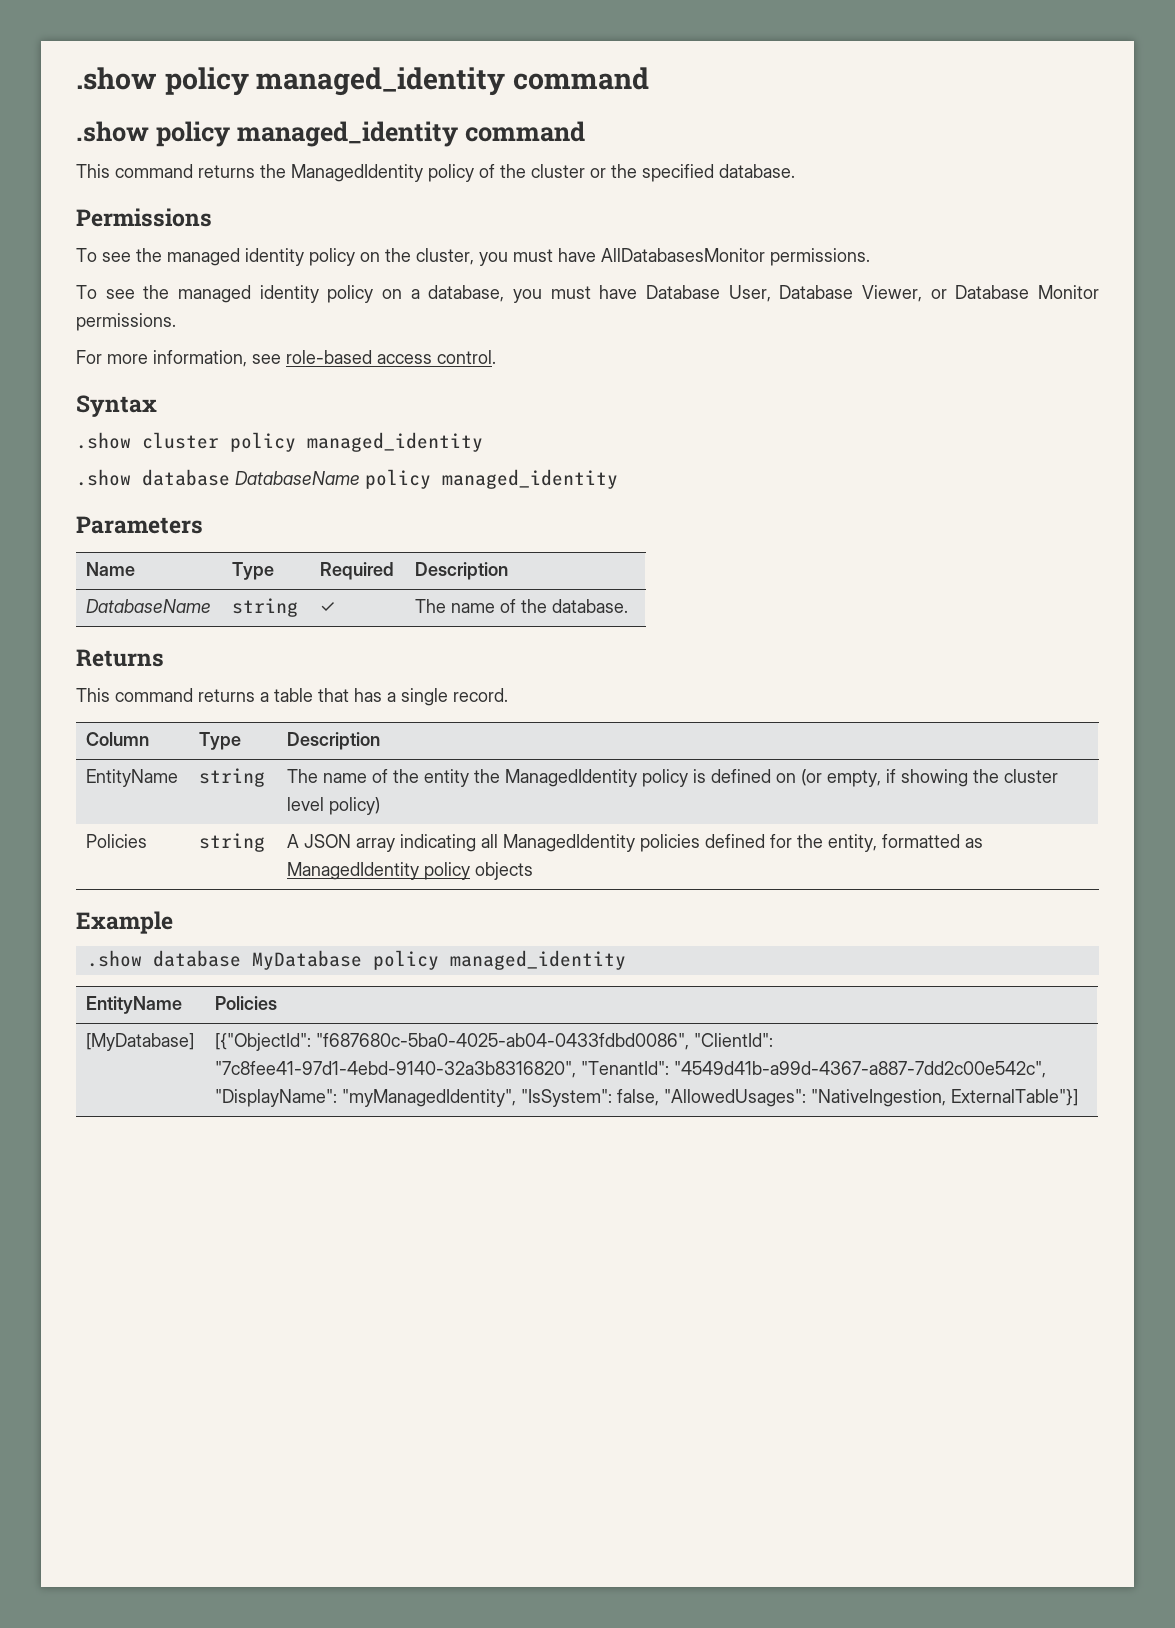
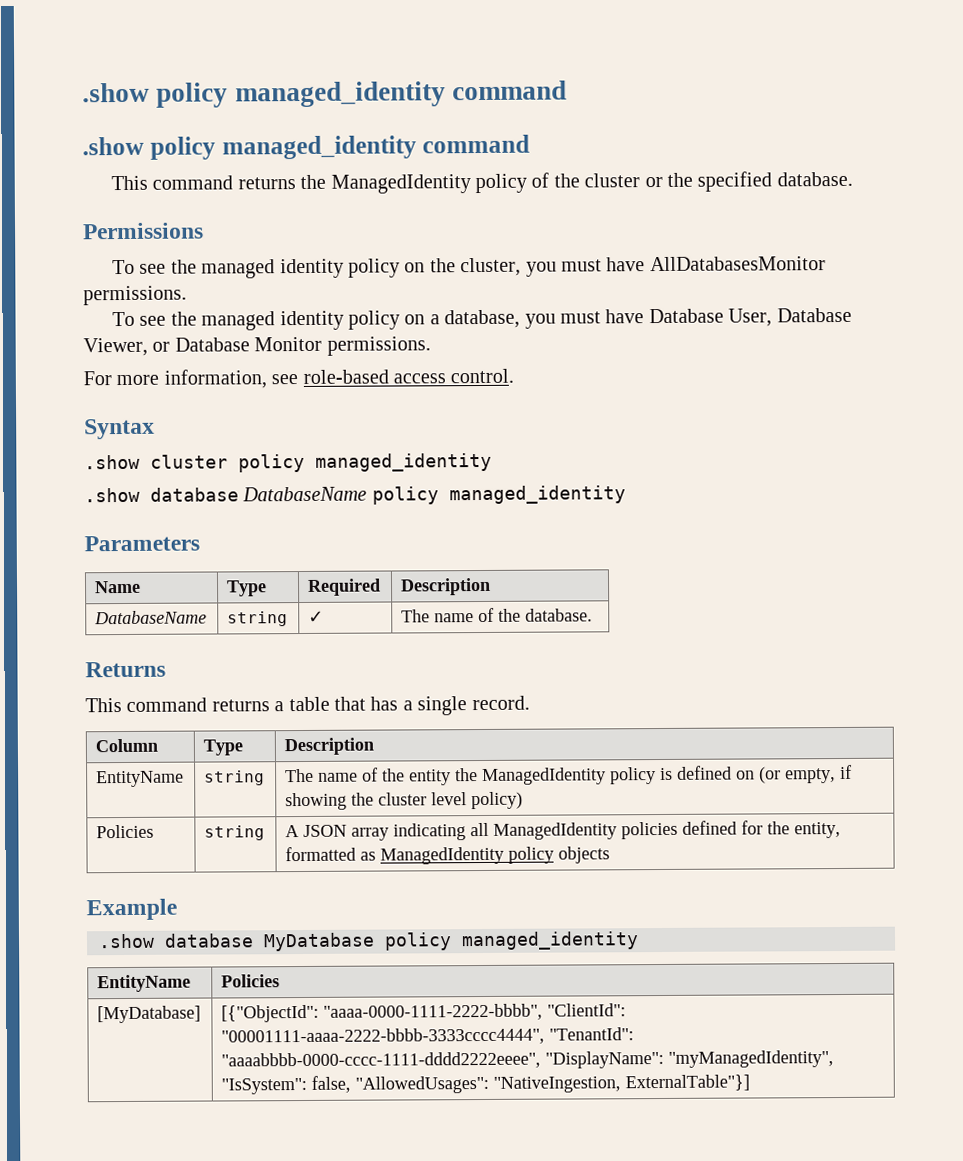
[316,1033,774,1050] [215,1061,1047,1078] "f687680c-5ba0-4025-ab04-0433fdbd0086", "ClientId": "7c8fee41-97d1-4ebd-9140-32a3b8316820", "TenantId": "4549d41b-a99d-4367-a887-7dd2c00e542c", -> [323,1003,627,1021] [221,1027,635,1046] [221,1051,542,1070] "aaaa-0000-1111-2222-bbbb", "ClientId": "00001111-aaaa-2222-bbbb-3333cccc4444", "TenantId": "aaaabbbb-0000-cccc-1111-dddd2222eeee",

